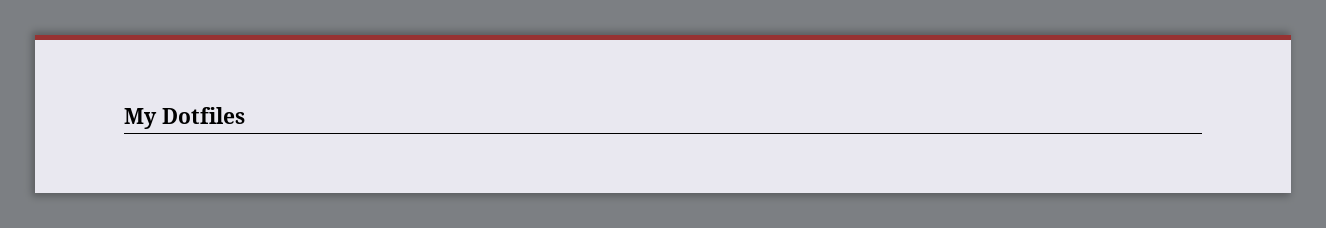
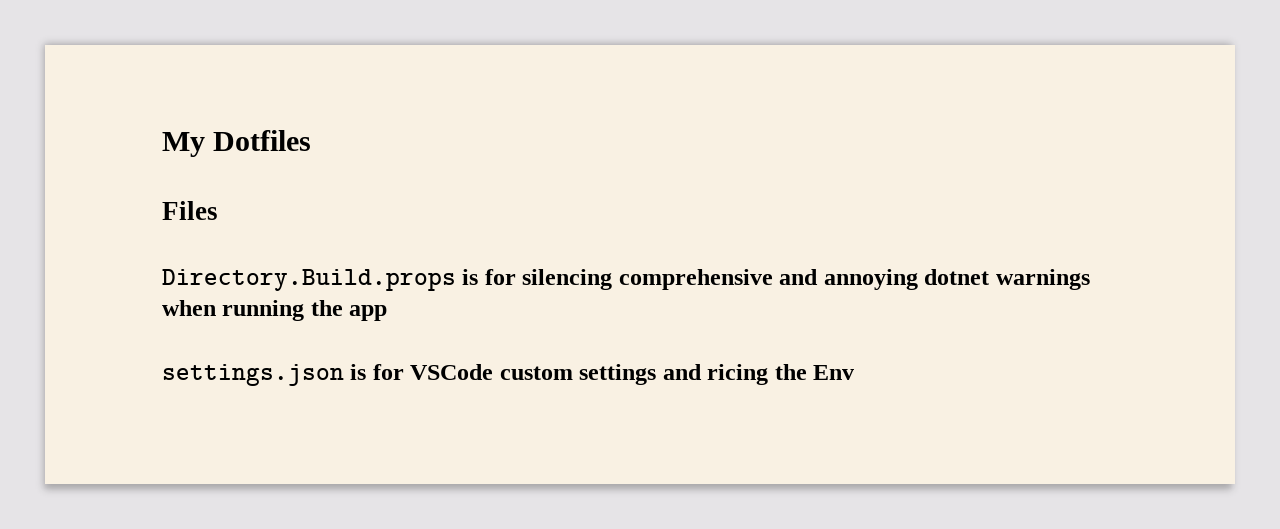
(245, 115) none -> [162,201,218,220] [162,269,1090,291] [162,300,388,321] [162,364,855,386] // Files // Directory.Build.props is for silencing comprehensive and annoying dotnet warnings when running the app // settings.json is for VSCode custom settings and ricing the Env

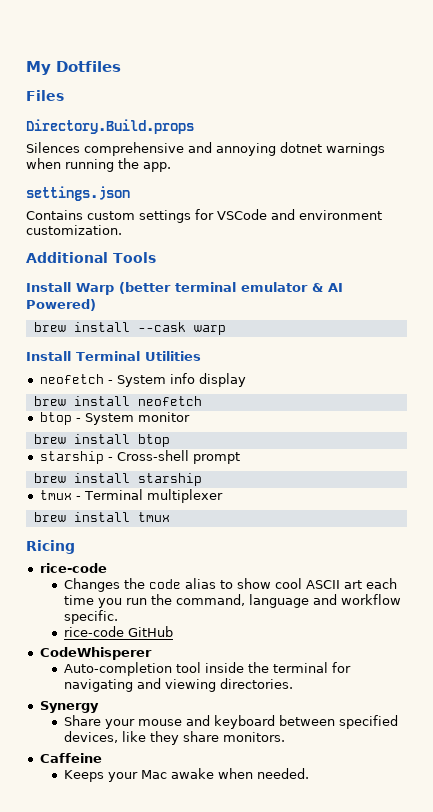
[462,269,613,290] is for silencing -> [26,142,80,153] // Silences
[349,305,388,321] app -> [143,162,171,172] app.
[350,364,855,385] is for VSCode custom settings and ricing the Env -> [26,209,382,223] [26,225,122,235] [26,252,156,263] [26,282,343,295] [26,299,96,311] [33,322,226,335] [26,351,201,361] [39,373,246,387] [33,396,202,406] [39,412,190,425] [33,434,170,447] [39,450,240,464] [33,473,202,486] [39,489,223,503] [33,512,170,522] [26,540,75,554] [39,563,107,573] [63,578,397,592] [63,594,401,608] [63,610,118,624] [63,626,173,637] [39,647,152,660] [63,662,351,676] [63,678,293,692] [39,701,99,713] [63,715,398,729] [63,731,285,745] [39,753,102,763] [63,768,309,782] // Contains custom settings for VSCode and environment customization. // Additional Tools // Install Warp (better terminal emulator & AI Powered) // brew install --cask warp // Install Terminal Utilities // neofetch - System info display // brew install neofetch // btop - System monitor // brew install btop // starship - Cross-shell prompt // brew install starship // tmux - Terminal multiplexer // brew install tmux // Ricing // rice-code // Changes the code alias to show cool ASCII art each time you run the command, language and workflow specific. // rice-code GitHub // CodeWhisperer // Auto-completion tool inside the terminal for navigating and viewing directories. // Synergy // Share your mouse and keyboard between specified devices, like they share monitors. // Caffeine // Keeps your Mac awake when needed.

